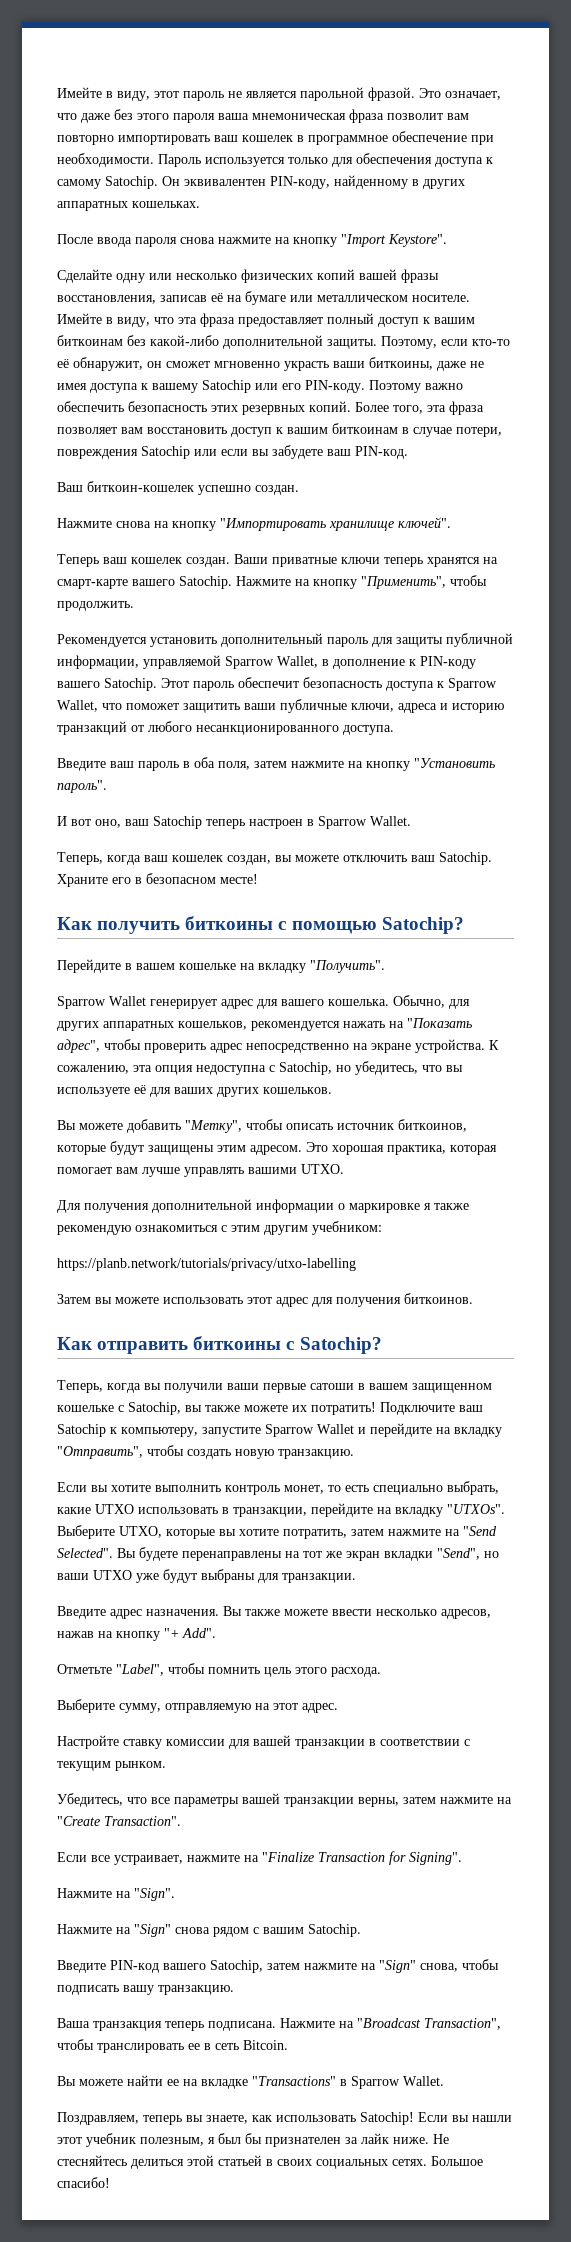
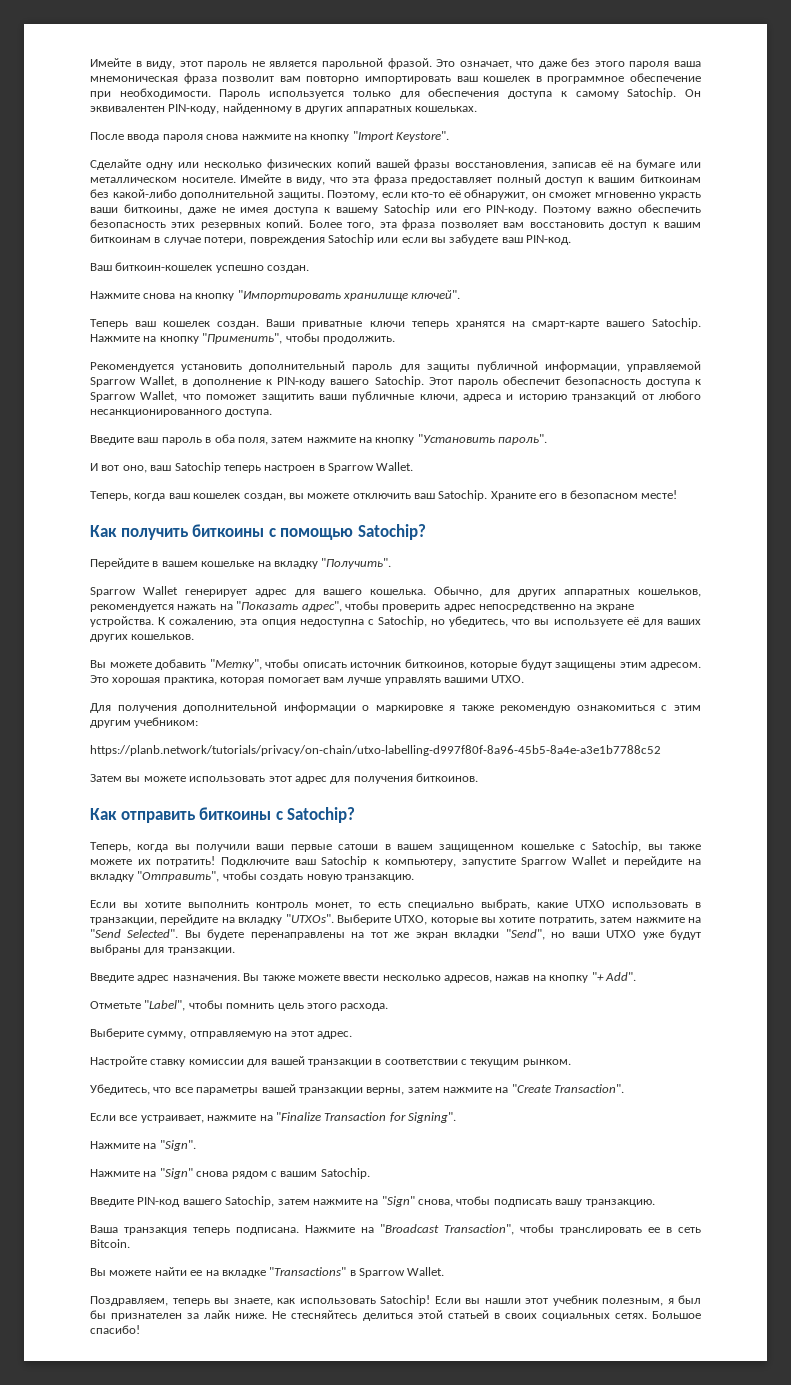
[57,1258,356,1271] https://planb.network/tutorials/privacy/utxo-labelling -> [90,745,661,756] https://planb.network/tutorials/privacy/on-chain/utxo-labelling-d997f80f-8a96-45b5-8a4e-a3e1b7788c52

